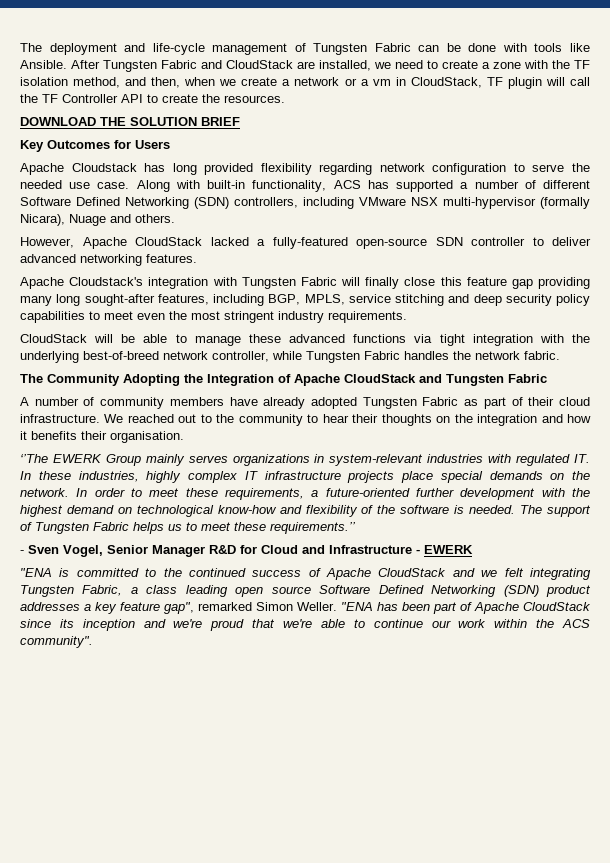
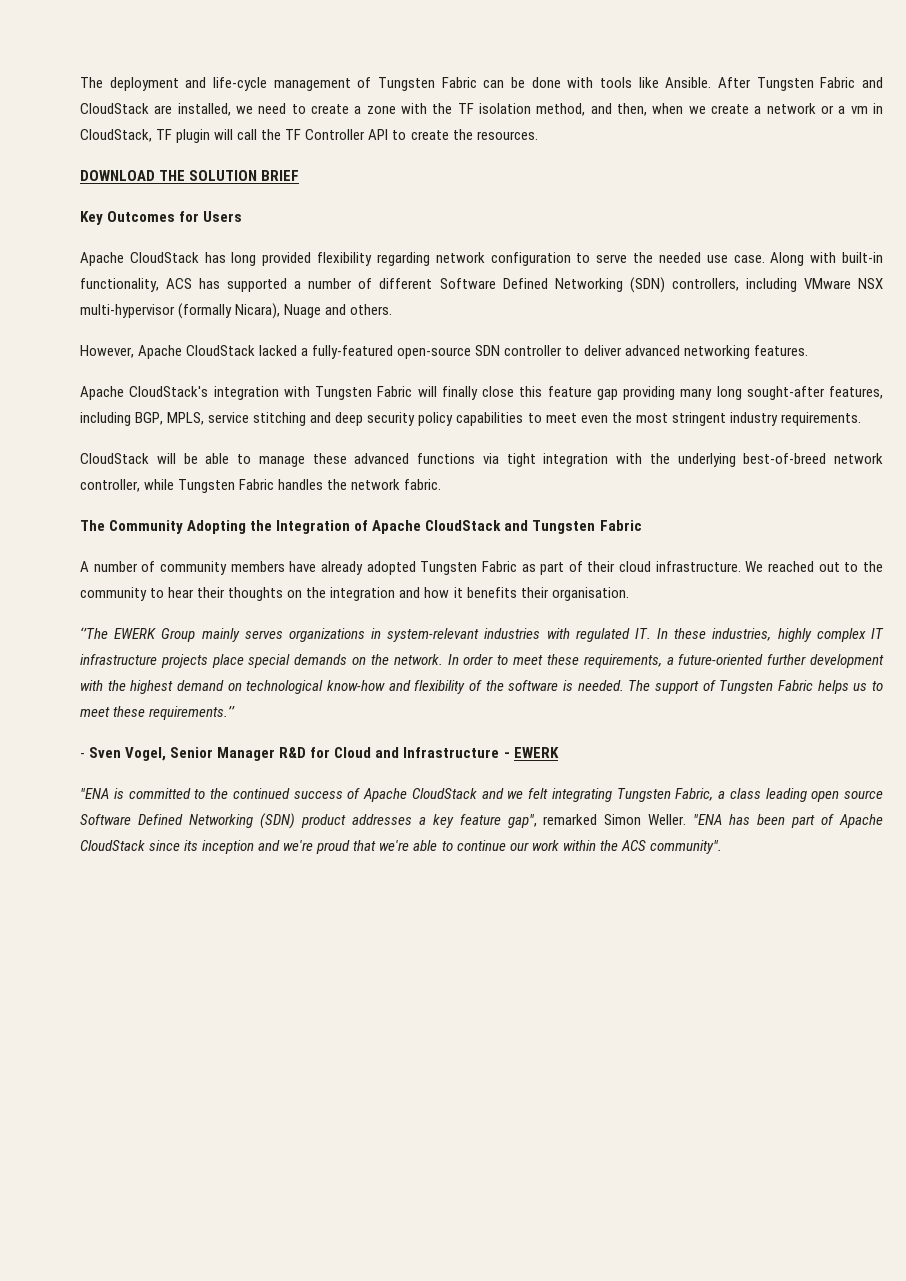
[71,163,137,172] Cloudstack -> [129,252,199,263] CloudStack
[69,277,144,286] Cloudstack's -> [129,386,209,397] CloudStack's

